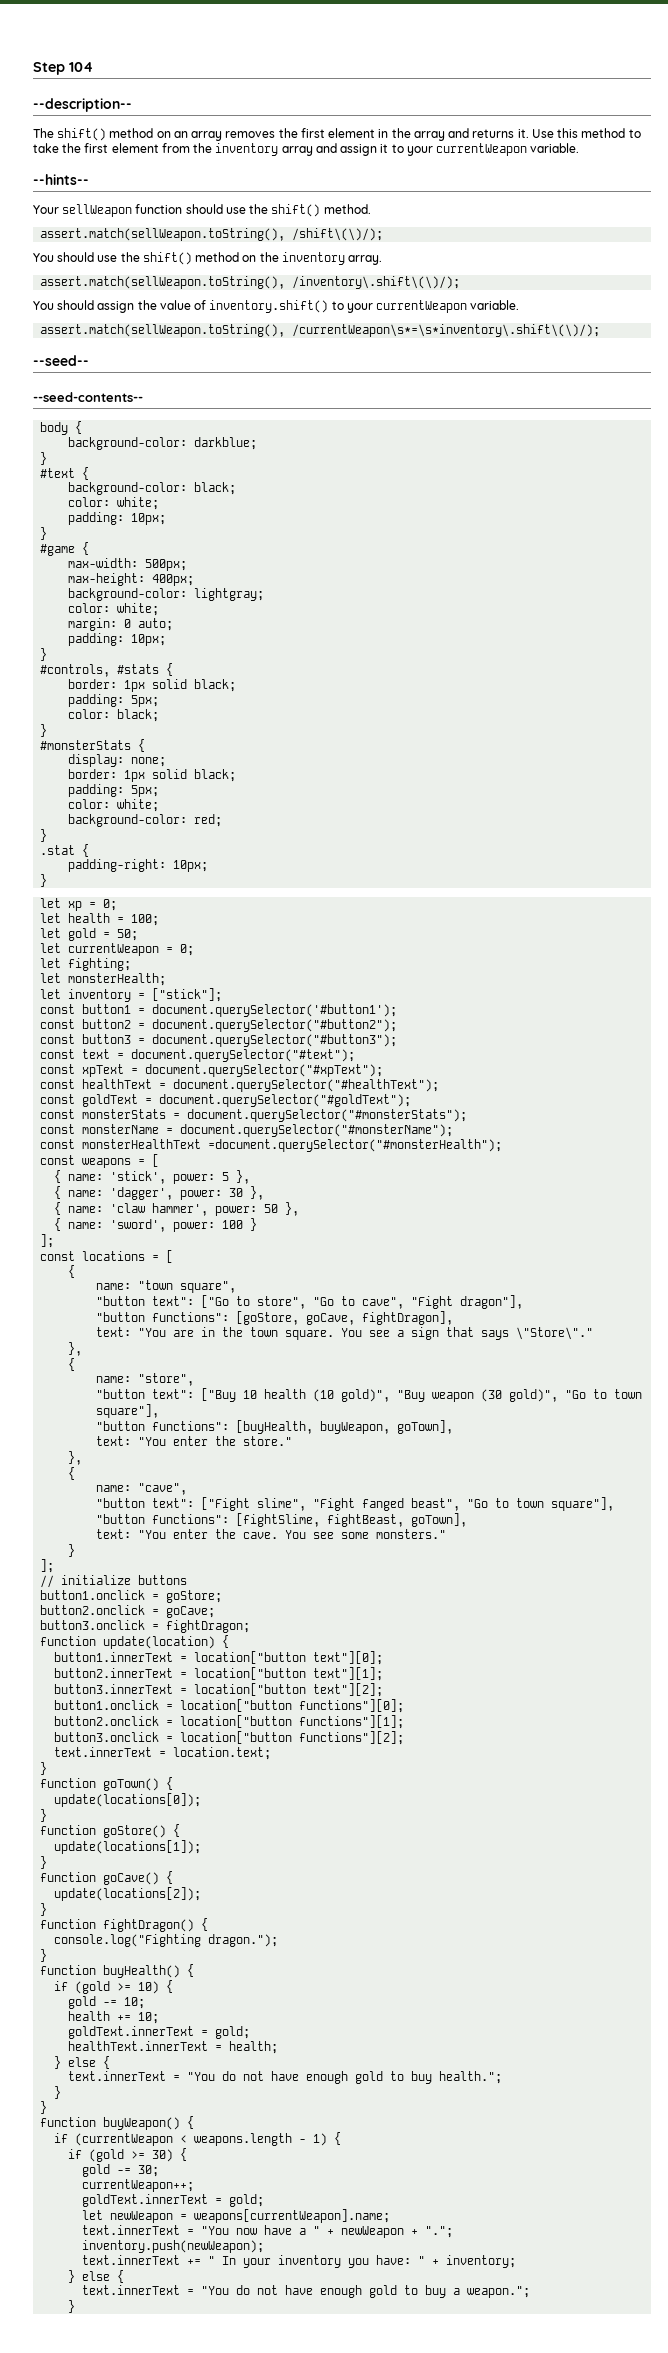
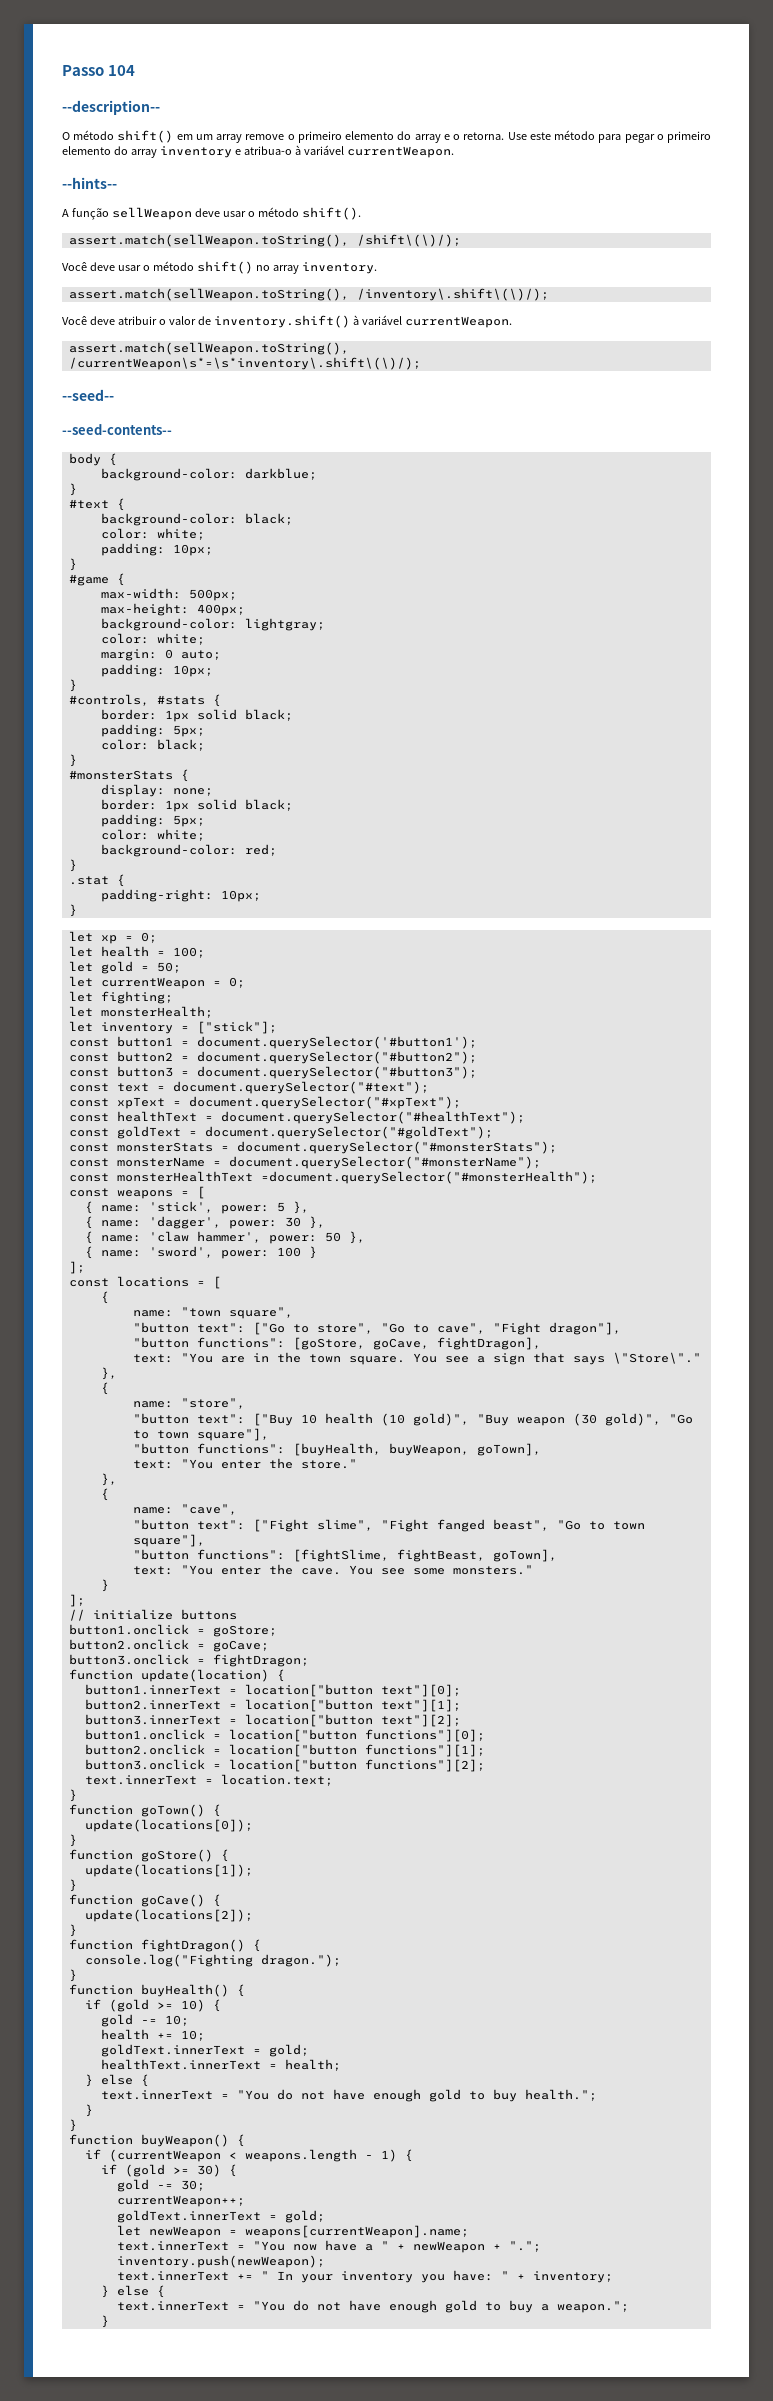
[33,62,65,75] Step -> [62,65,104,76] Passo
[33,128,641,141] [33,143,580,156] [33,174,89,185] [33,204,371,217] [40,228,384,241] [33,252,383,265] [40,276,461,289] [33,300,520,313] The shift() method on an array removes the first element in the array and returns it. Use this method to take the first element from the inventory array and assign it to your currentWeapon variable. // --hints-- // Your sellWeapon function should use the shift() method. // assert.match(sellWeapon.toString(), /shift\(\)/); // You should use the shift() method on the inventory array. // assert.match(sellWeapon.toString(), /inventory\.shift\(\)/); // You should assign the value of inventory.shift() to your currentWeapon variable. -> [62,130,711,143] [62,145,454,158] [62,177,117,189] [62,207,361,220] [68,234,461,247] [62,261,377,274] [68,288,549,301] [62,315,512,328] O método shift() em um array remove o primeiro elemento do array e o retorna. Use este método para pegar o primeiro elemento do array inventory e atribua-o à variável currentWeapon. // --hints-- // A função sellWeapon deve usar o método shift(). // assert.match(sellWeapon.toString(), /shift\(\)/); // Você deve usar o método shift() no array inventory. // assert.match(sellWeapon.toString(), /inventory\.shift\(\)/); // Você deve atribuir o valor de inventory.shift() à variável currentWeapon.

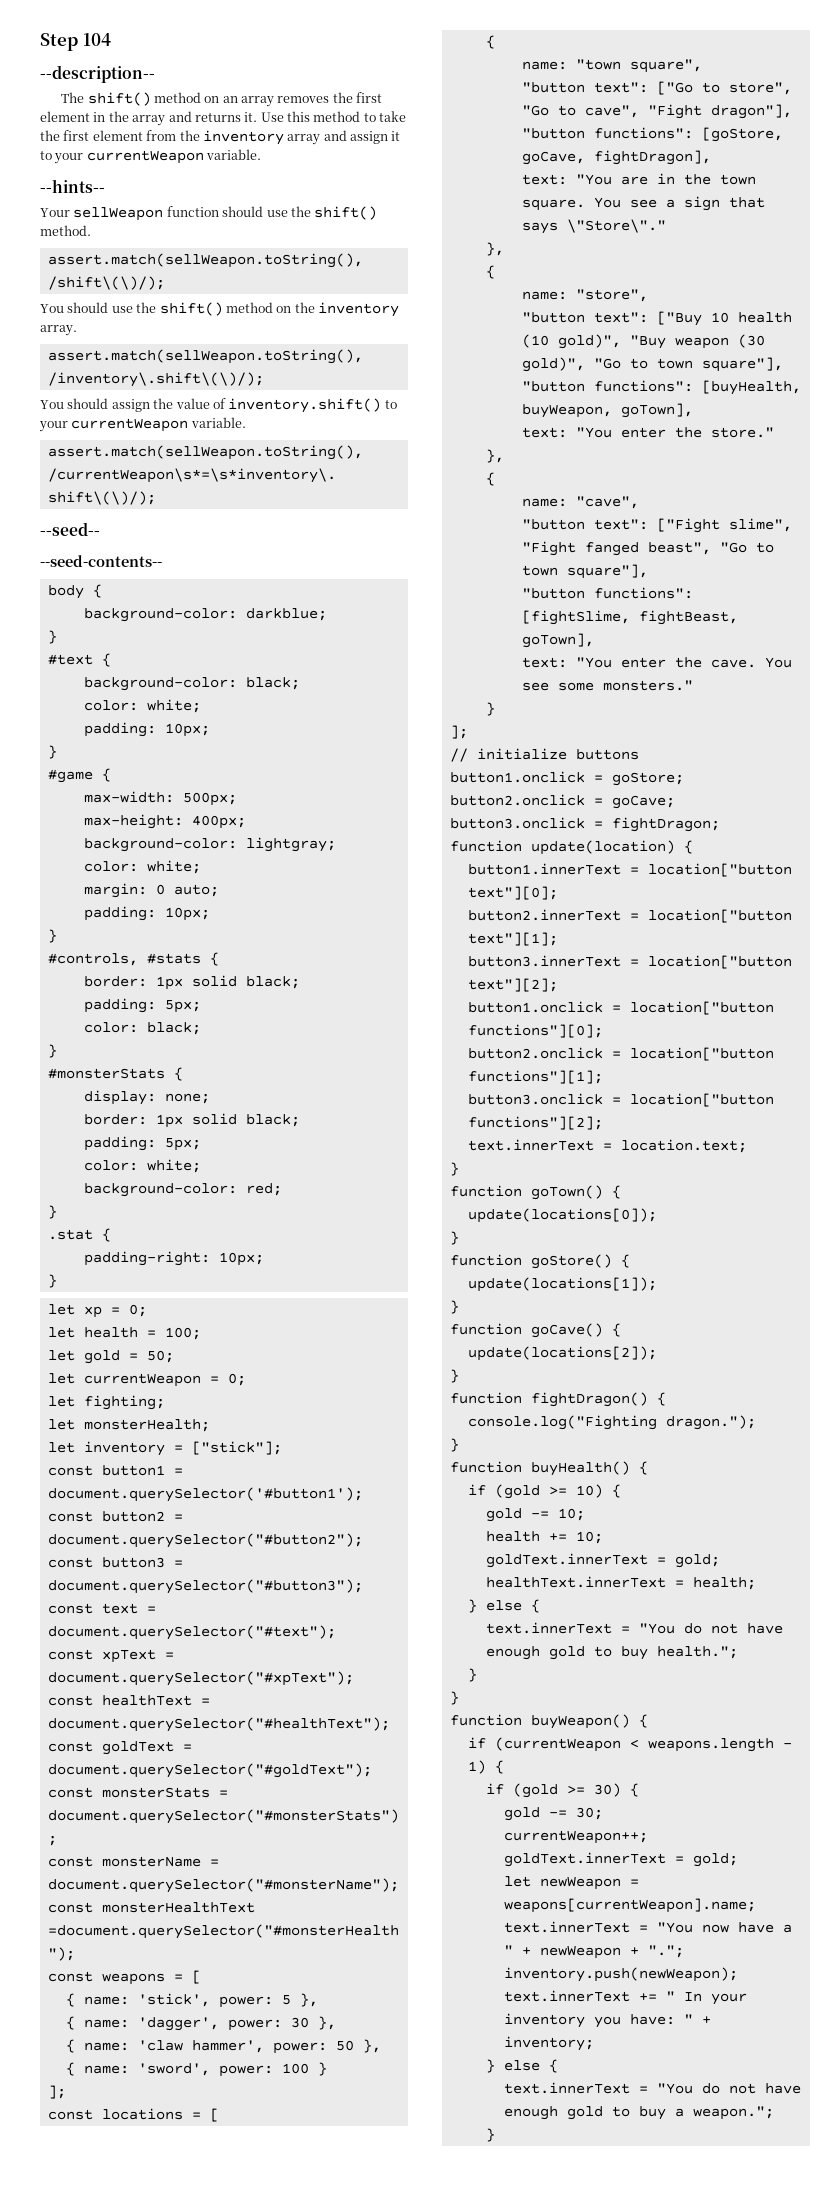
[62,65,104,76] Passo -> [40,33,78,51] Step
[62,130,711,143] [62,145,454,158] [62,177,117,189] [62,207,361,220] [68,234,461,247] [62,261,377,274] [68,288,549,301] [62,315,512,328] O método shift() em um array remove o primeiro elemento do array e o retorna. Use este método para pegar o primeiro elemento do array inventory e atribua-o à variável currentWeapon. // --hints-- // A função sellWeapon deve usar o método shift(). // assert.match(sellWeapon.toString(), /shift\(\)/); // Você deve usar o método shift() no array inventory. // assert.match(sellWeapon.toString(), /inventory\.shift\(\)/); // Você deve atribuir o valor de inventory.shift() à variável currentWeapon. -> [61,92,383,107] [40,111,407,126] [40,130,401,145] [40,149,262,164] [40,179,105,193] [40,206,378,221] [40,225,91,236] [47,253,363,268] [47,276,165,290] [40,302,399,317] [40,325,77,336] [47,349,363,364] [47,372,264,387] [40,398,397,413] [39,417,246,432] The shift() method on an array removes the first element in the array and returns it. Use this method to take the first element from the inventory array and assign it to your currentWeapon variable. // --hints-- // Your sellWeapon function should use the shift() method. // assert.match(sellWeapon.toString(), /shift\(\)/); // You should use the shift() method on the inventory array. // assert.match(sellWeapon.toString(), /inventory\.shift\(\)/); // You should assign the value of inventory.shift() to your currentWeapon variable.

